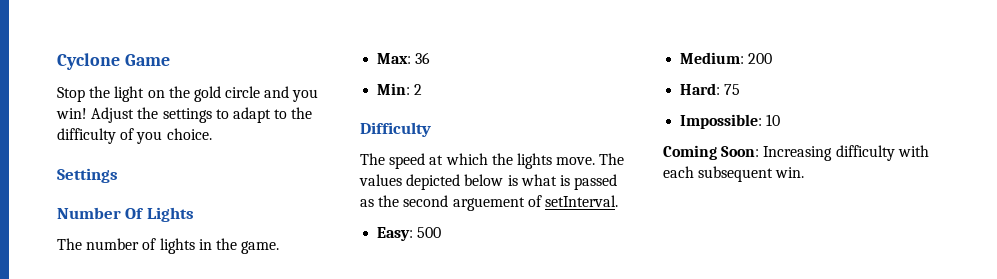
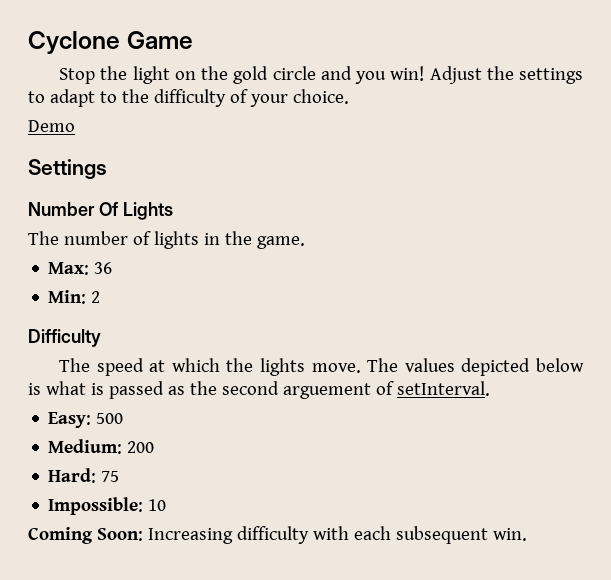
[136,131,163,144] you -> [249,94,288,107] your
(212, 134) none -> [28,120,75,132] // Demo

